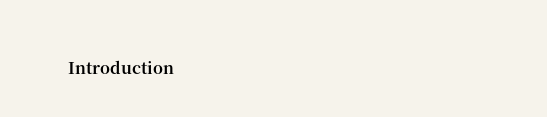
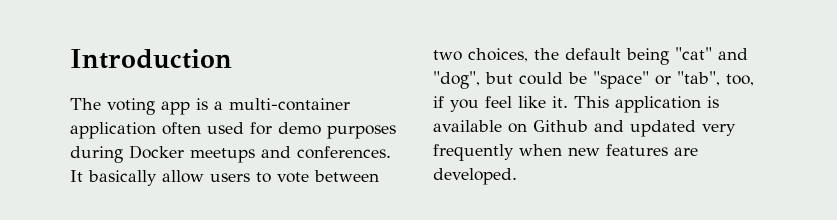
(174, 67) none -> [70,98,350,115] [70,122,396,139] [70,145,391,163] [70,170,379,186] [433,47,748,65] [433,71,754,89] [433,96,719,113] [433,120,736,137] [433,144,698,161] [433,168,517,185] // The voting app is a multi-container application often used for demo purposes during Docker meetups and conferences. It basically allow users to vote between two choices, the default being "cat" and "dog", but could be "space" or "tab", too, if you feel like it. This application is available on Github and updated very frequently when new features are developed.

